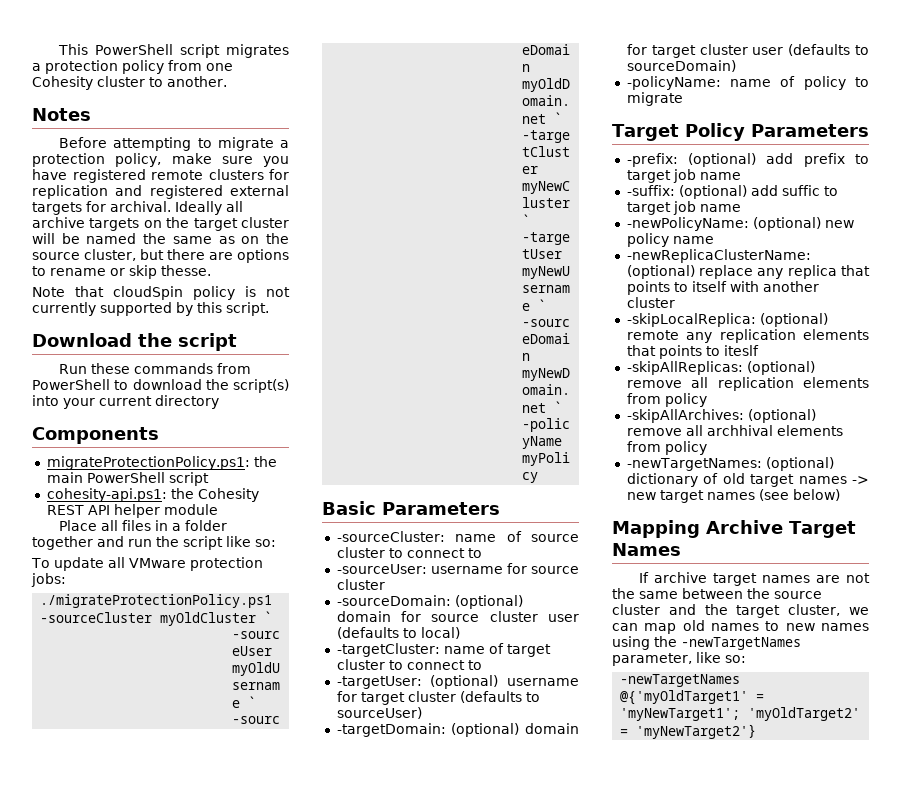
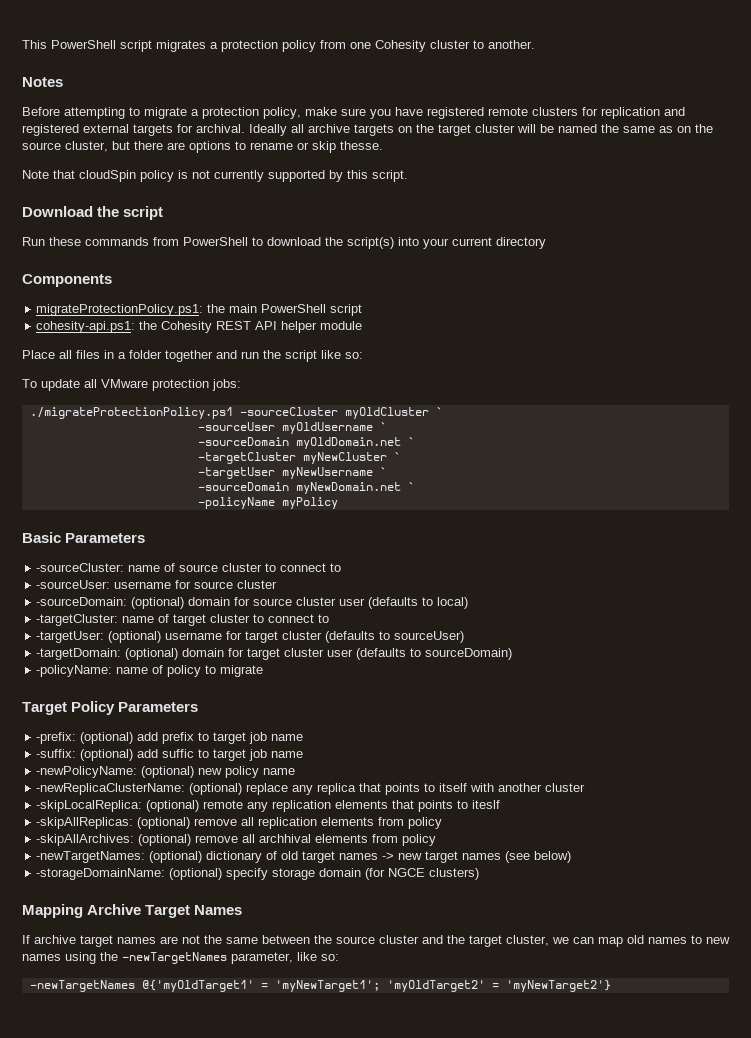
(840, 495) none -> [36,868,480,880] // -storageDomainName: (optional) specify storage domain (for NGCE clusters)

